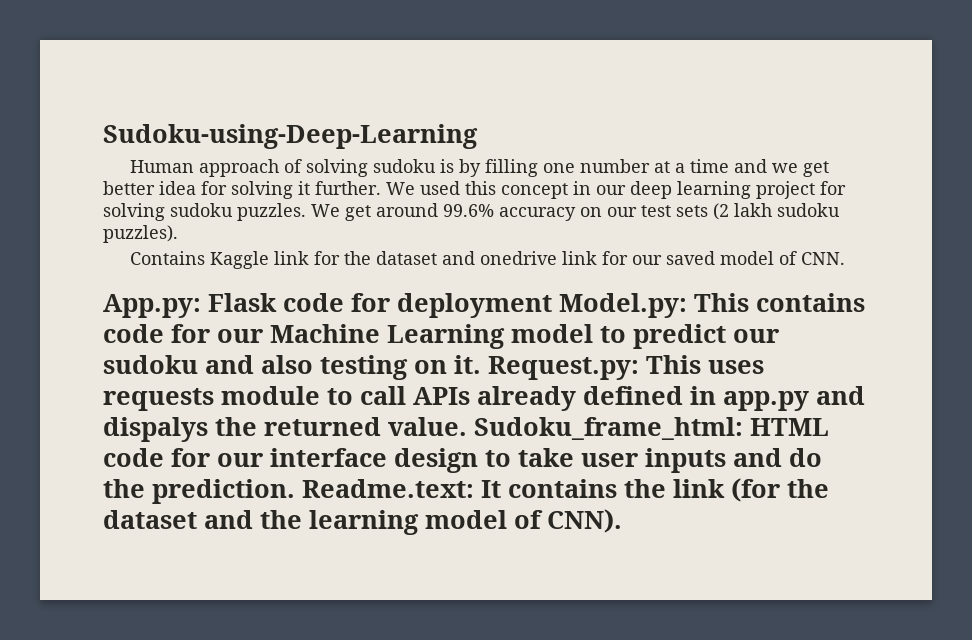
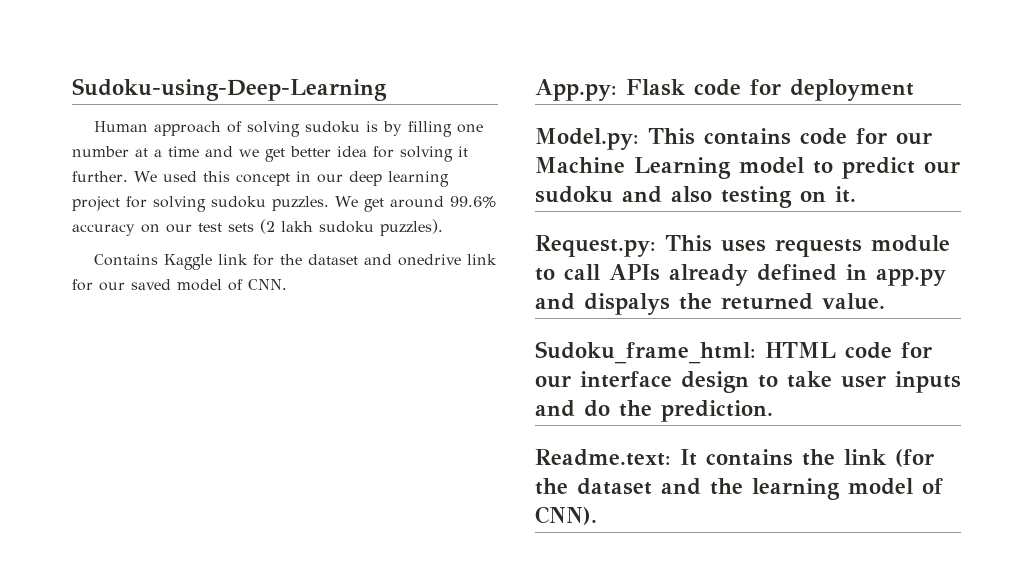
(552, 305) none -> (914, 90) //
(481, 364) none -> (856, 194) //
(467, 426) none -> (885, 301) //
(295, 491) none -> (773, 411) //

